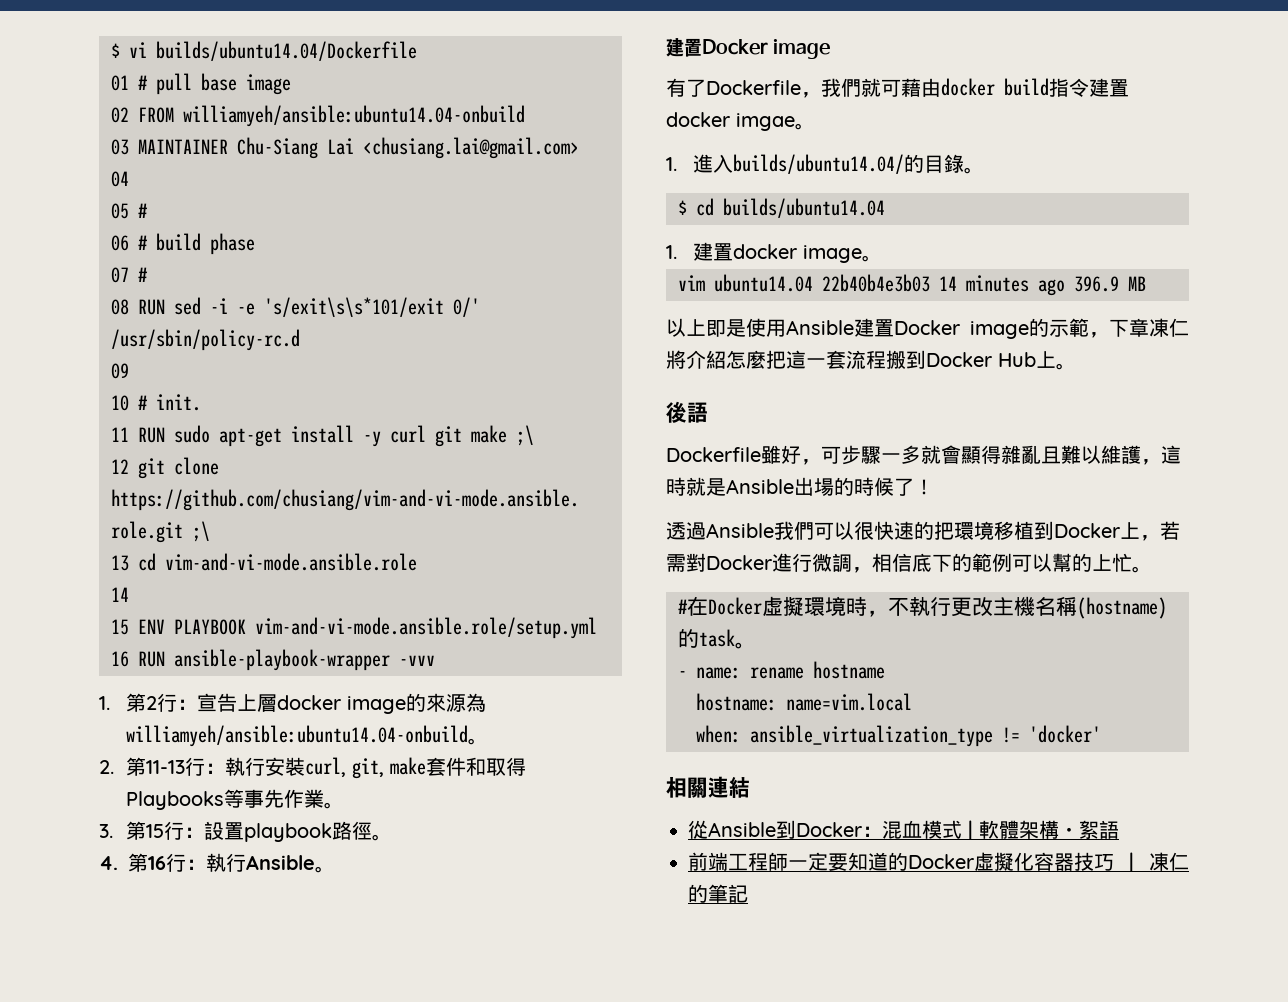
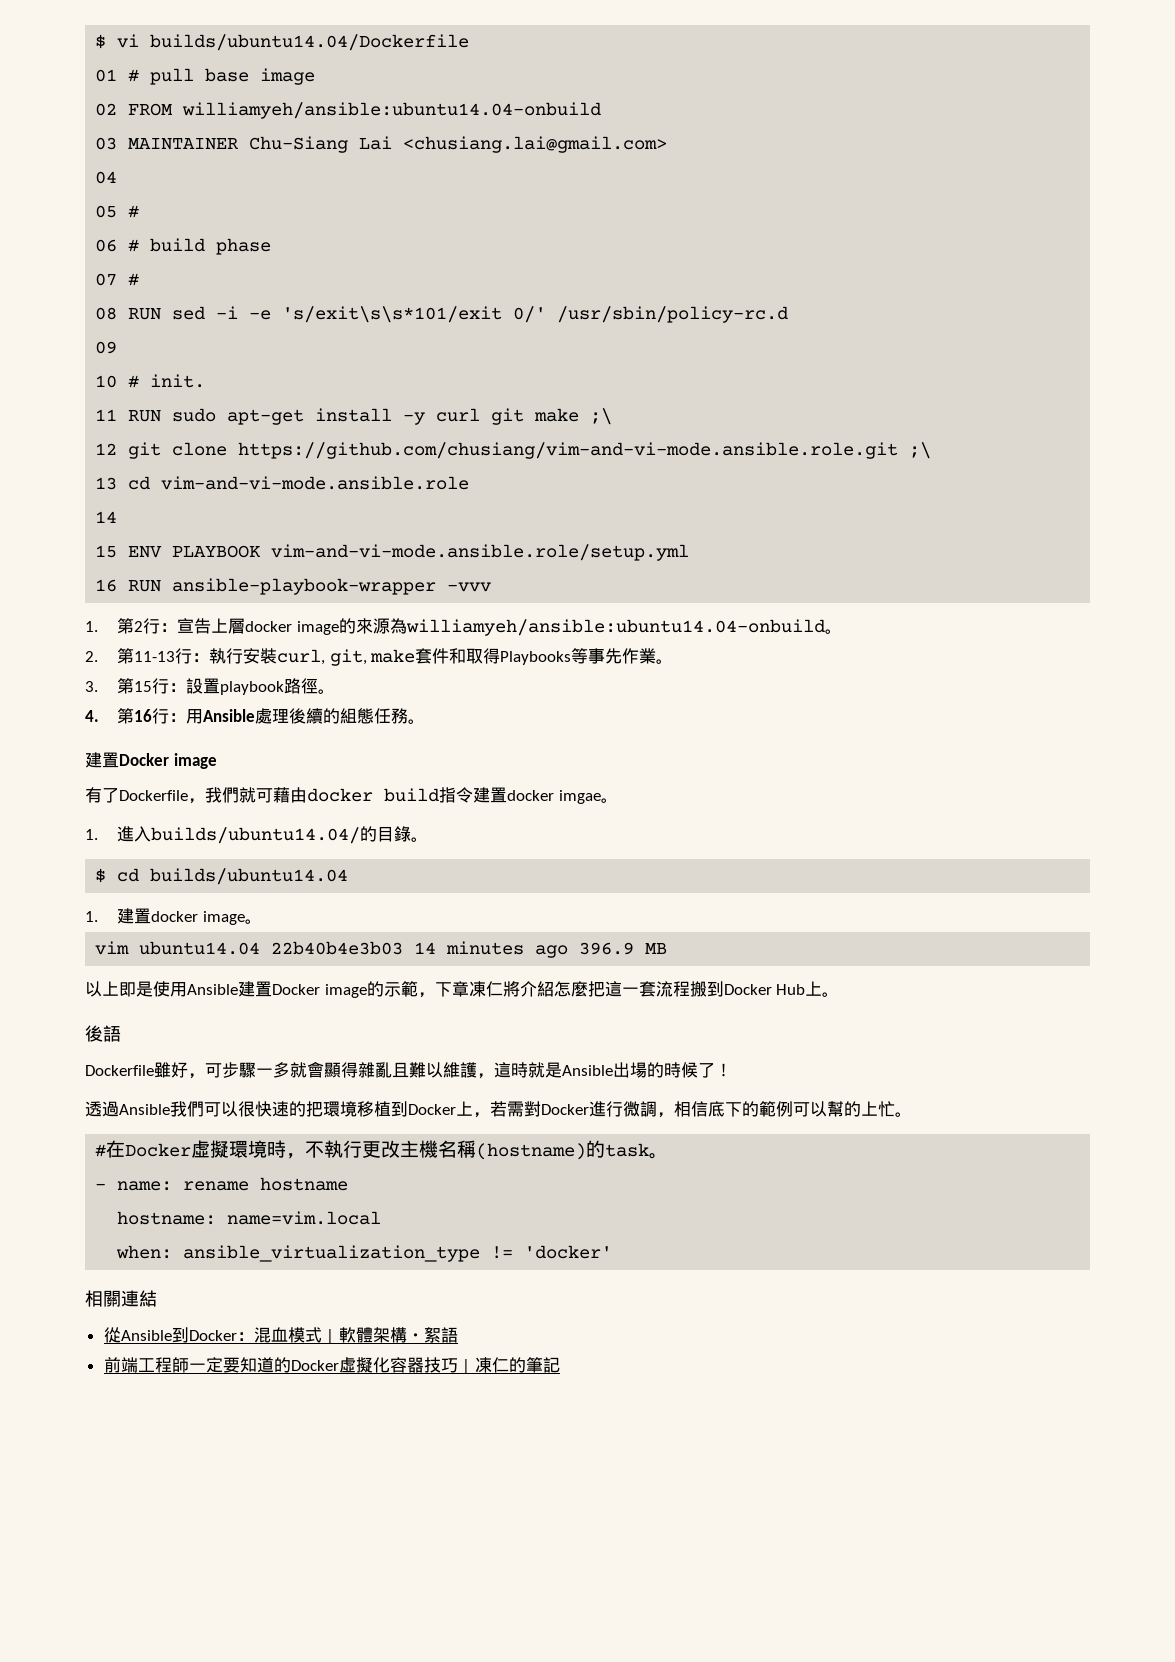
[206,853,315,872] 執行Ansible -> [186,708,409,724] 用Ansible處理後續的組態任務

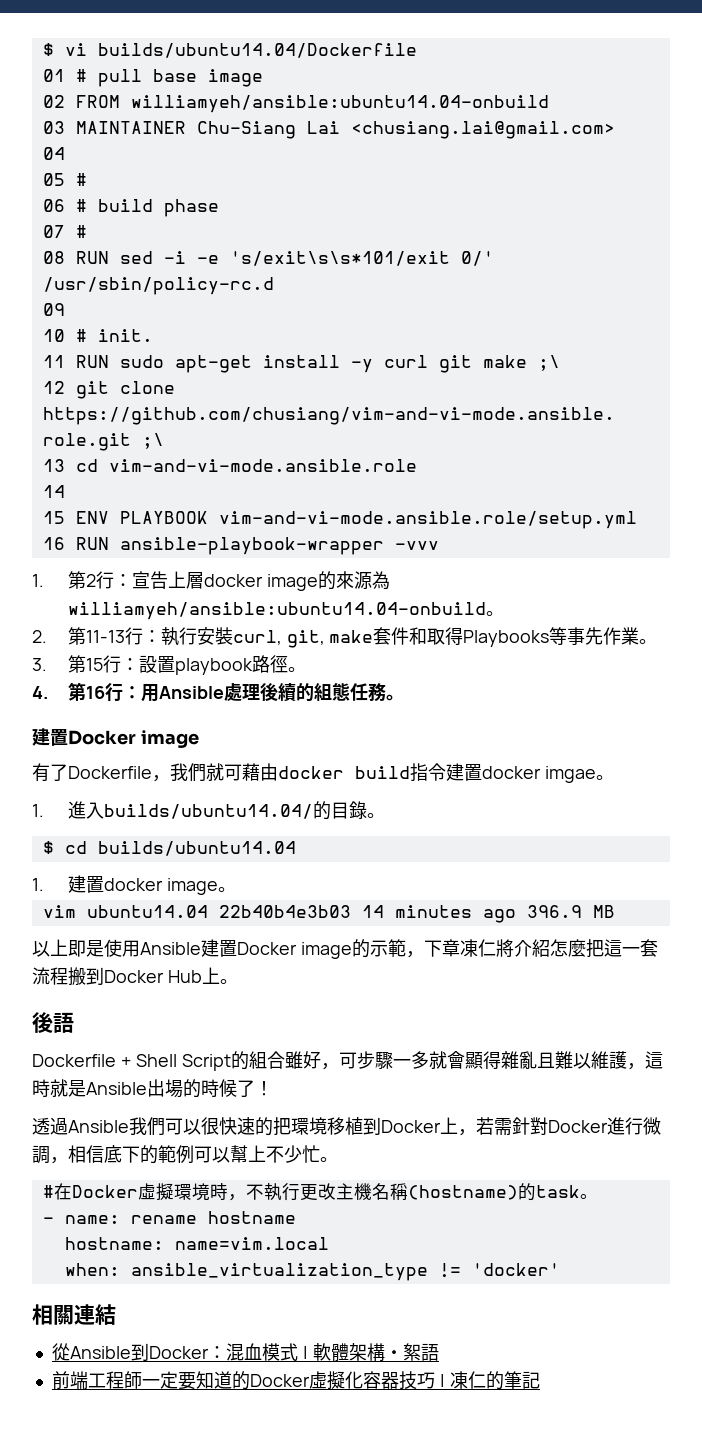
(154, 1070) none -> [120,1051,285,1071] + Shell Script的組合
(524, 1109) none -> [512,1117,530,1135] 針
[844,1101,878,1117] 的上 -> [248,1145,302,1163] 上不少

